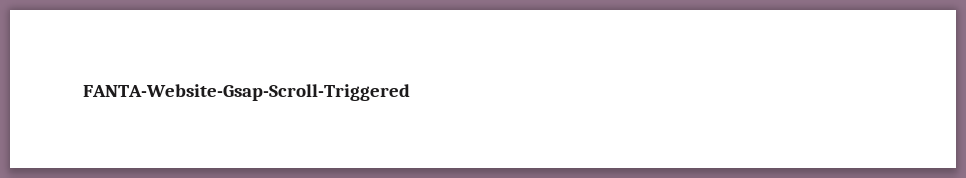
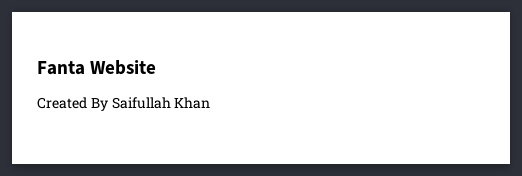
[83,84,410,101] FANTA-Website-Gsap-Scroll-Triggered -> [37,60,157,75] [37,97,211,111] Fanta Website // Created By Saifullah Khan

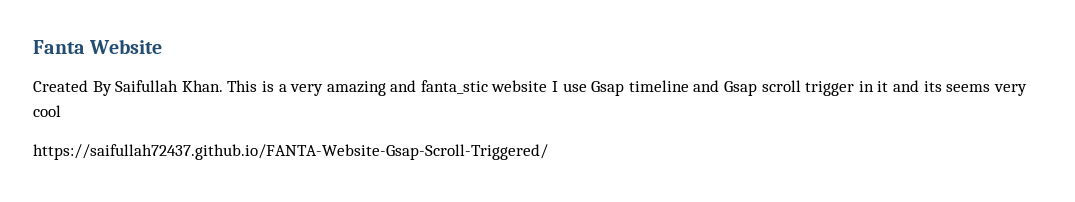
[174,97,211,109] Khan -> [181,80,1027,96] [33,105,61,117] [33,144,548,160] Khan. This is a very amazing and fanta_stic website I use Gsap timeline and Gsap scroll trigger in it and its seems very cool // https://saifullah72437.github.io/FANTA-Website-Gsap-Scroll-Triggered/

